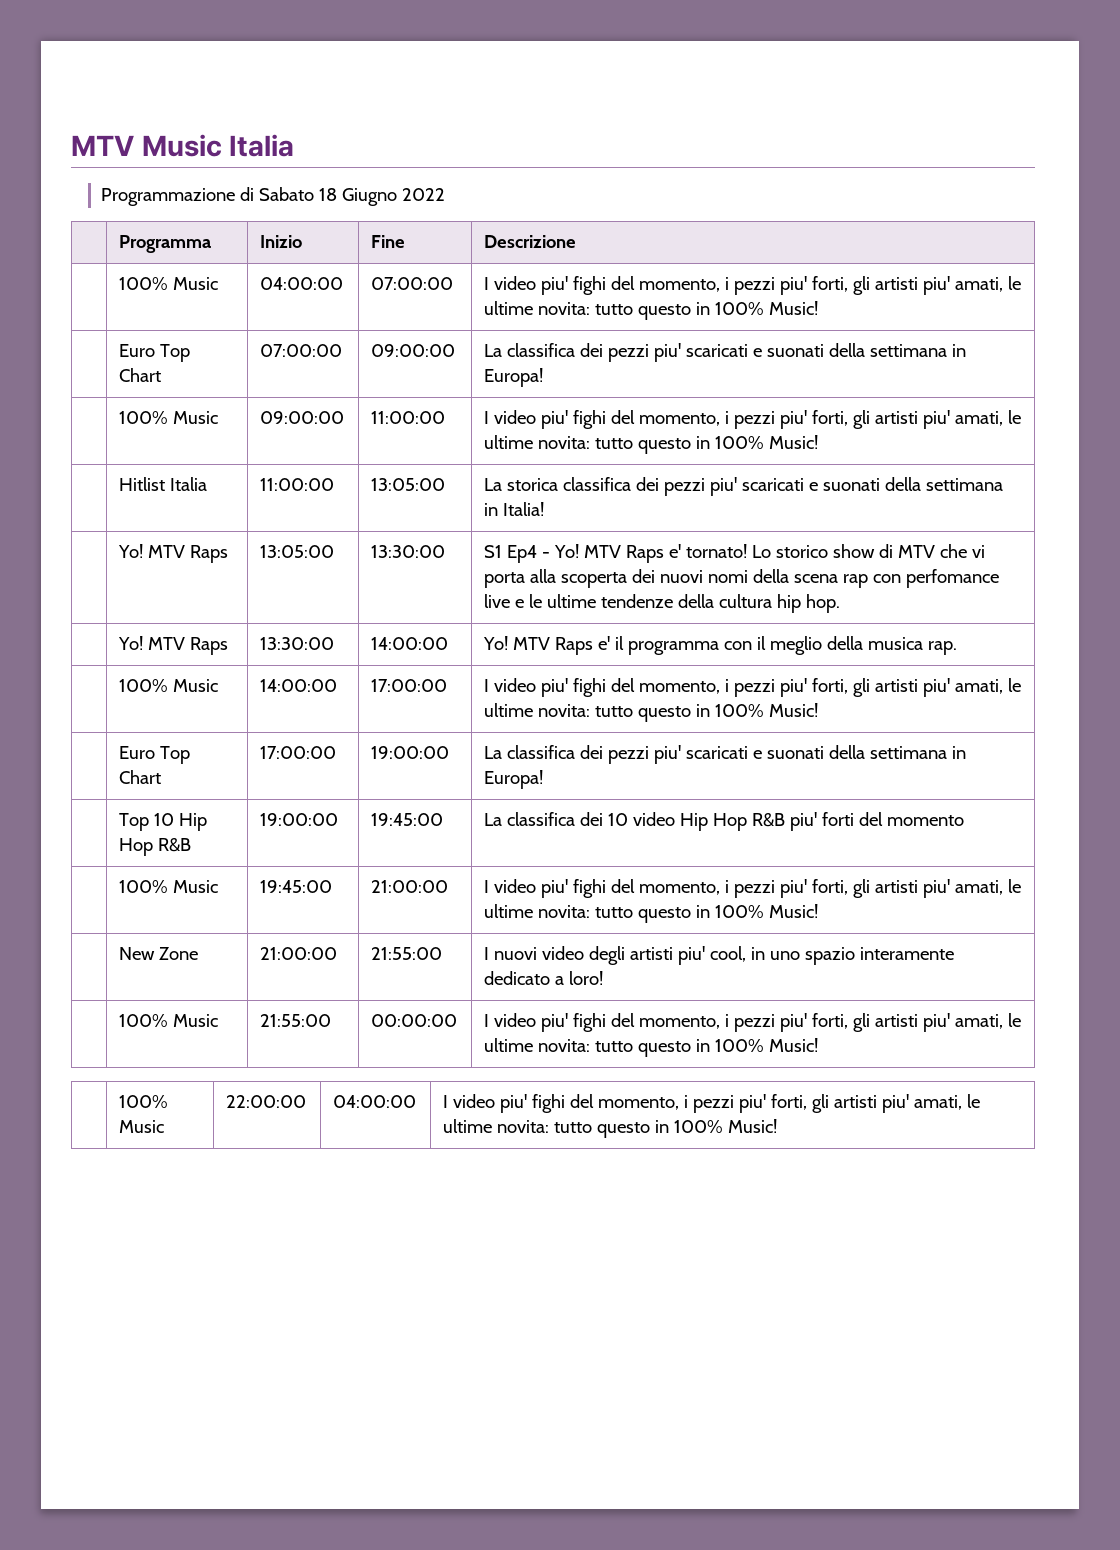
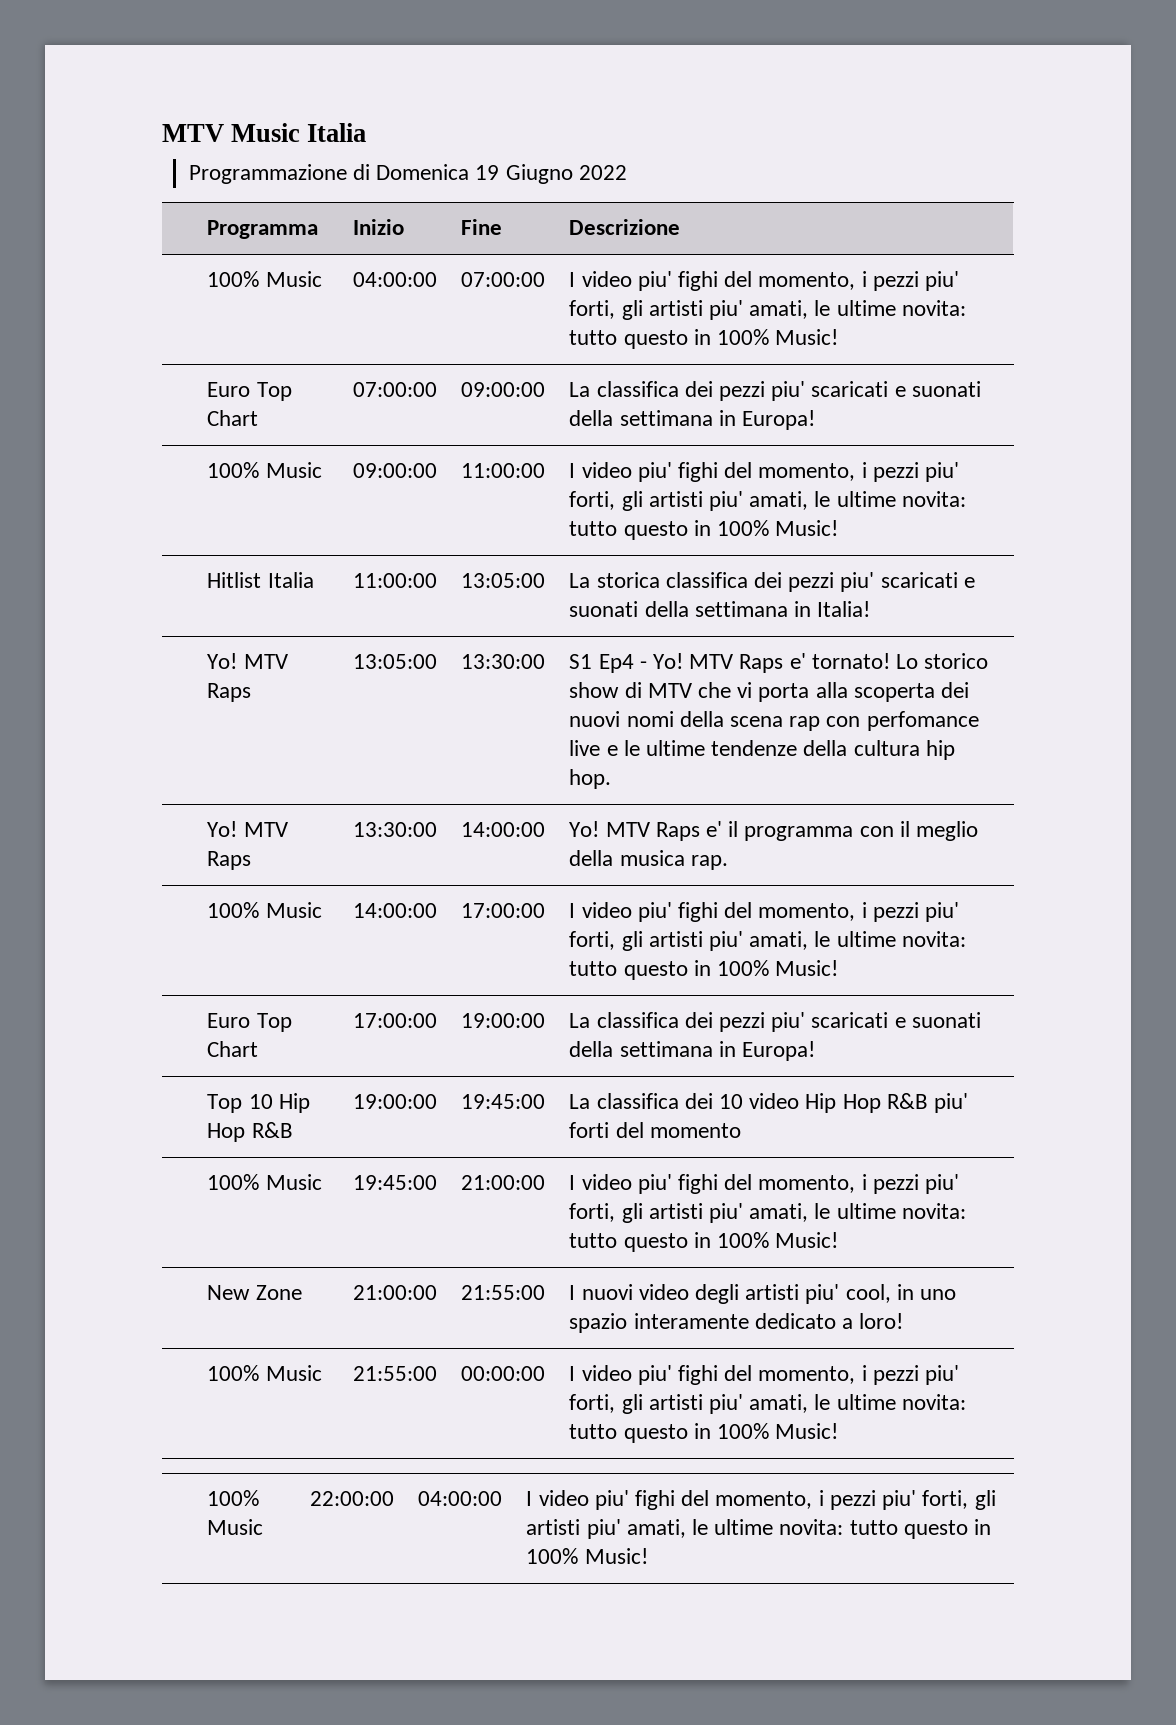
[259,187,338,201] Sabato 18 -> [376,164,500,180] Domenica 19

